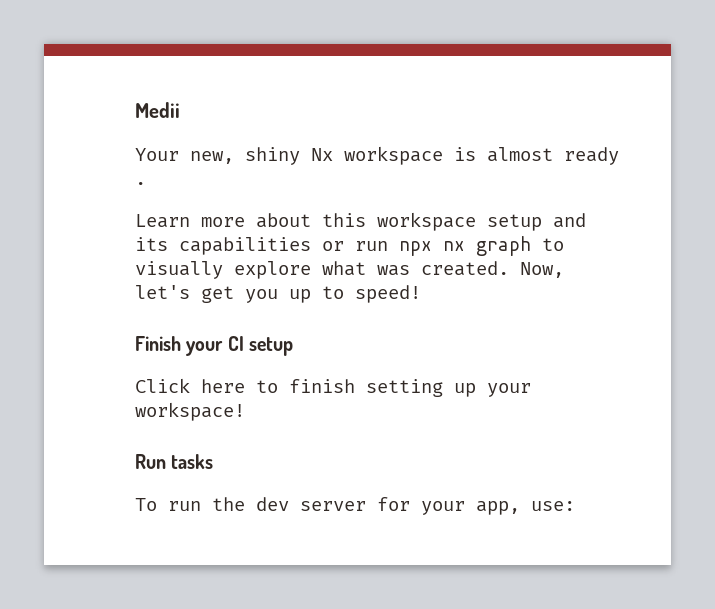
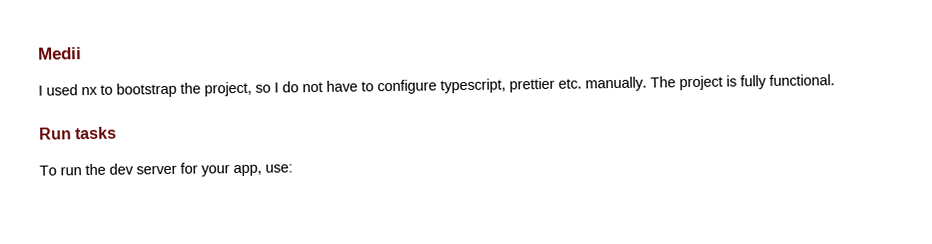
[135,146,619,165] [135,182,146,185] [135,212,586,231] [135,236,564,256] [135,261,564,279] [135,285,421,303] [135,336,293,356] [135,378,531,397] [135,402,245,421] Your new, shiny Nx workspace is almost ready . // Learn more about this workspace setup and its capabilities or run npx nx graph to visually explore what was created. Now, let's get you up to speed! // Finish your CI setup // Click here to finish setting up your workspace! -> [38,74,835,98] I used nx to bootstrap the project, so I do not have to configure typescript, prettier etc. manually. The project is fully functional.

